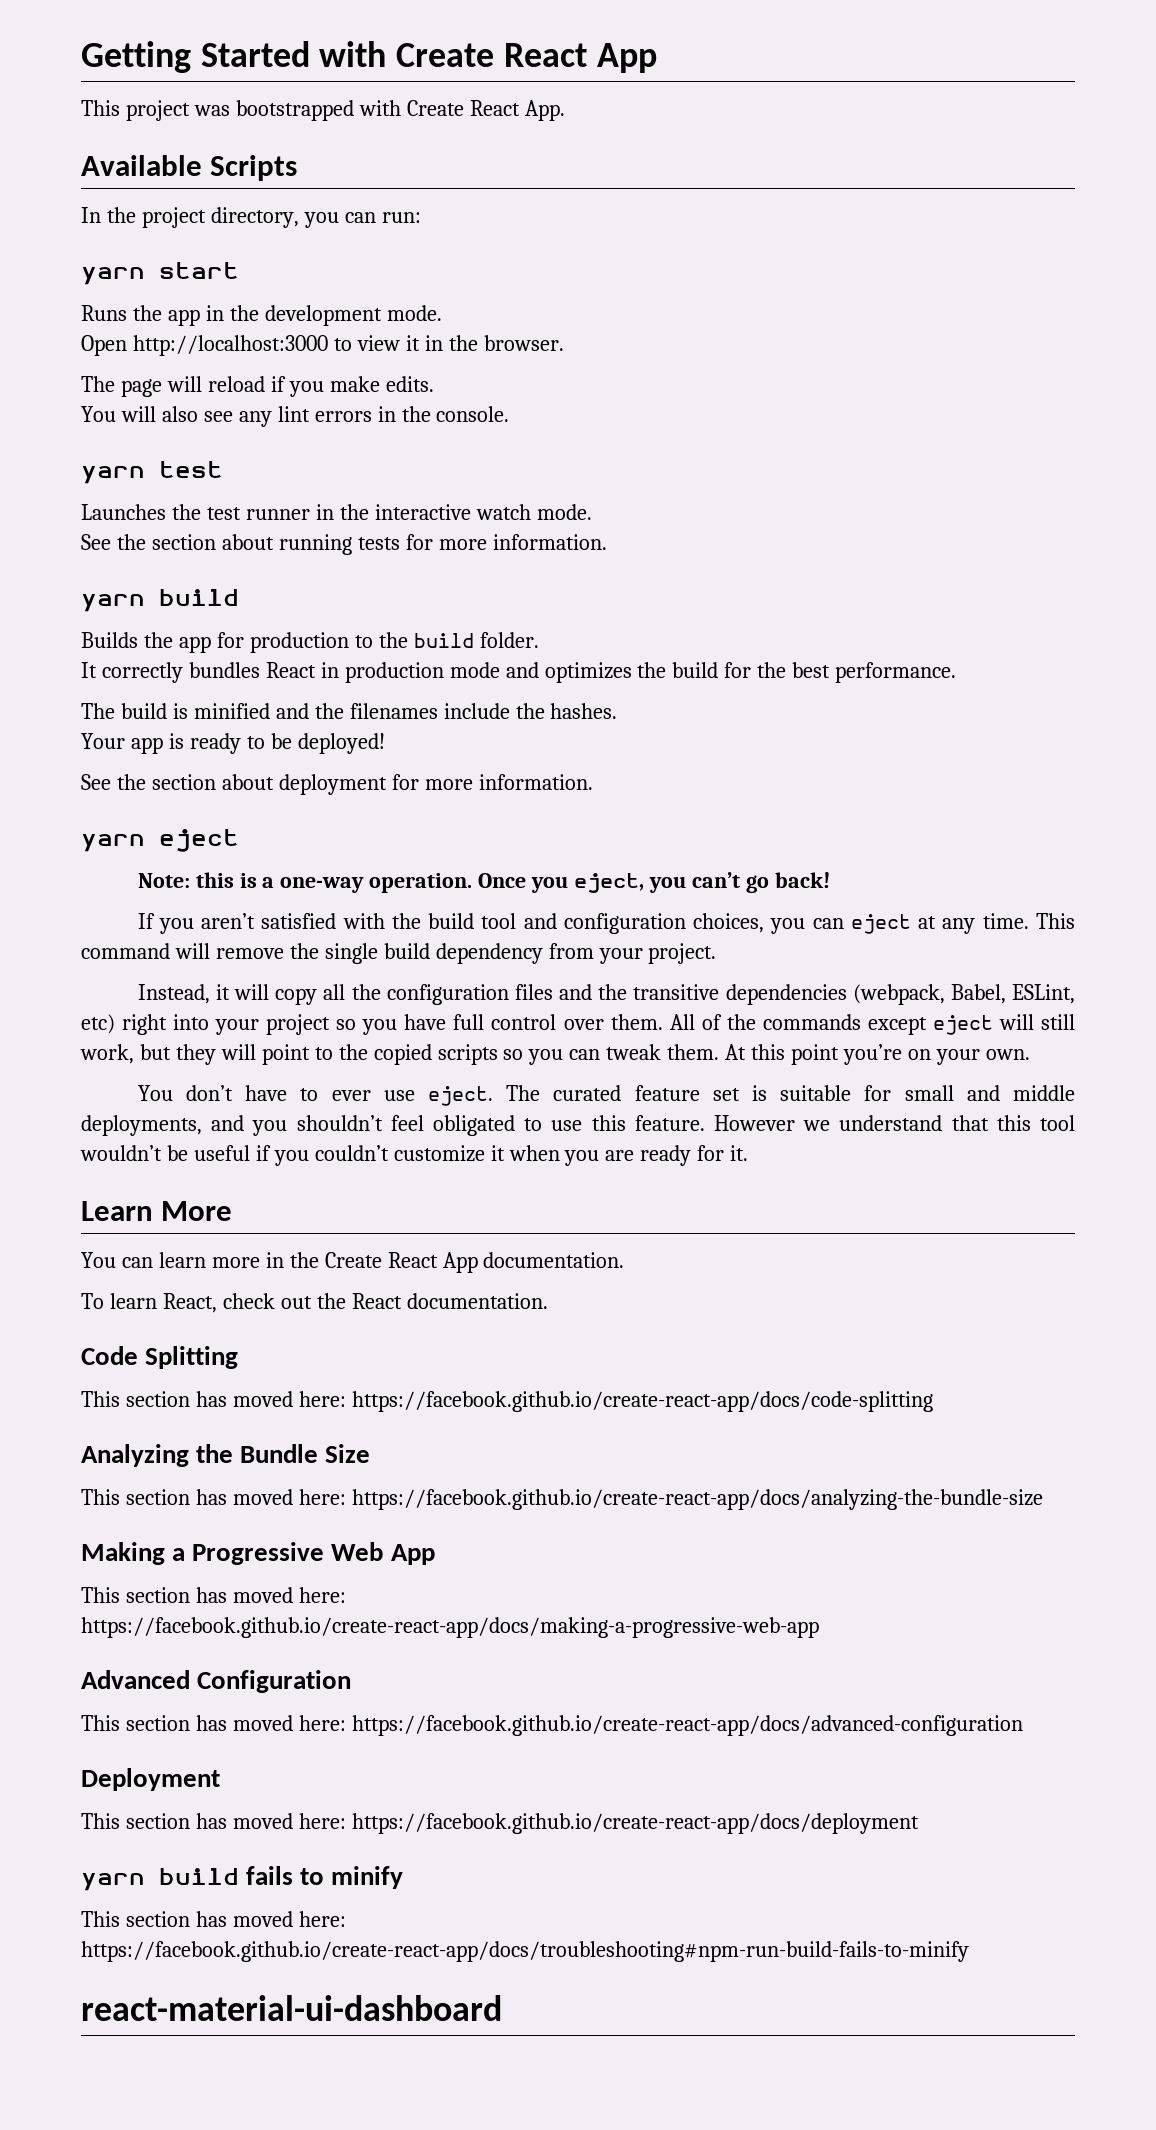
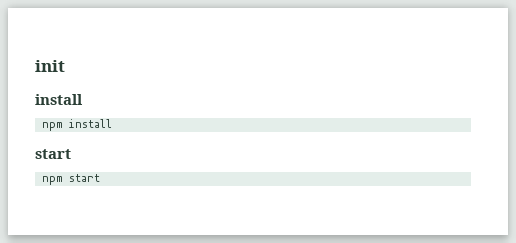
[81,41,657,73] [81,100,565,121] [81,155,298,181] [81,207,421,228] [81,262,239,285] [81,305,442,326] [81,335,564,356] [81,376,434,397] [81,406,510,427] [81,461,223,484] [81,504,592,520] [81,534,607,555] [81,589,239,612] [81,632,539,653] [81,662,957,683] [81,703,618,719] [81,733,385,754] [81,774,593,795] [81,829,239,852] [137,872,830,893] [137,913,1075,934] [81,943,717,964] [137,984,1075,1005] [81,1014,1075,1035] [80,1044,1030,1065] [137,1085,1075,1106] [81,1115,1076,1136] [80,1145,749,1166] [81,1201,233,1221] [81,1252,625,1273] [81,1293,548,1313] [81,1346,239,1369] [81,1391,933,1412] [81,1444,371,1467] [81,1489,1043,1510] [81,1542,435,1565] [81,1587,346,1603] [81,1617,819,1638] [81,1670,352,1693] [81,1715,1023,1736] [81,1768,220,1791] [81,1813,919,1834] [81,1866,404,1891] [81,1911,346,1927] [81,1941,969,1962] [81,1995,502,2021] Getting Started with Create React App // This project was bootstrapped with Create React App. // Available Scripts // In the project directory, you can run: // yarn start // Runs the app in the development mode. // Open http://localhost:3000 to view it in the browser. // The page will reload if you make edits. // You will also see any lint errors in the console. // yarn test // Launches the test runner in the interactive watch mode. // See the section about running tests for more information. // yarn build // Builds the app for production to the build folder. // It correctly bundles React in production mode and optimizes the build for the best performance. // The build is minified and the filenames include the hashes. // Your app is ready to be deployed! // See the section about deployment for more information. // yarn eject // Note: this is a one-way operation. Once you eject, you can’t go back! // If you aren’t satisfied with the build tool and configuration choices, you can eject at any time. This command will remove the single build dependency from your project. // Instead, it will copy all the configuration files and the transitive dependencies (webpack, Babel, ESLint, etc) right into your project so you have full control over them. All of the commands except eject will still work, but they will point to the copied scripts so you can tweak them. At this point you’re on your own. // You don’t have to ever use eject. The curated feature set is suitable for small and middle deployments, and you shouldn’t feel obligated to use this feature. However we understand that this tool wouldn’t be useful if you couldn’t customize it when you are ready for it. // Learn More // You can learn more in the Create React App documentation. // To learn React, check out the React documentation. // Code Splitting // This section has moved here: https://facebook.github.io/create-react-app/docs/code-splitting // Analyzing the Bundle Size // This section has moved here: https://facebook.github.io/create-react-app/docs/analyzing-the-bundle-size // Making a Progressive Web App // This section has moved here: https://facebook.github.io/create-react-app/docs/making-a-progressive-web-app // Advanced Configuration // This section has moved here: https://facebook.github.io/create-react-app/docs/advanced-configuration // Deployment // This section has moved here: https://facebook.github.io/create-react-app/docs/deployment // yarn build fails to minify // This section has moved here: https://facebook.github.io/create-react-app/docs/troubleshooting#npm-run-build-fails-to-minify // react-material-ui-dashboard -> [35,60,65,72] [35,94,83,105] [41,119,112,131] [35,149,71,159] [41,174,100,185] init // install // npm install // start // npm start

